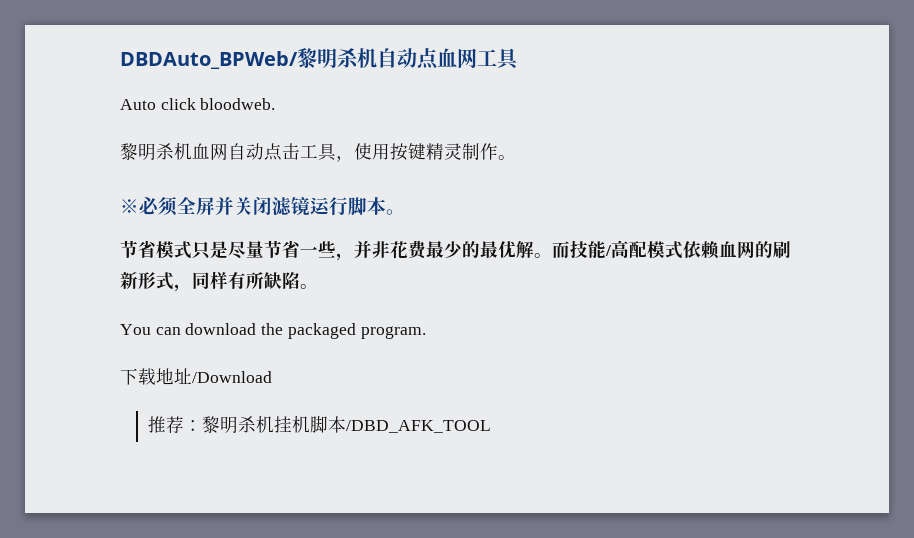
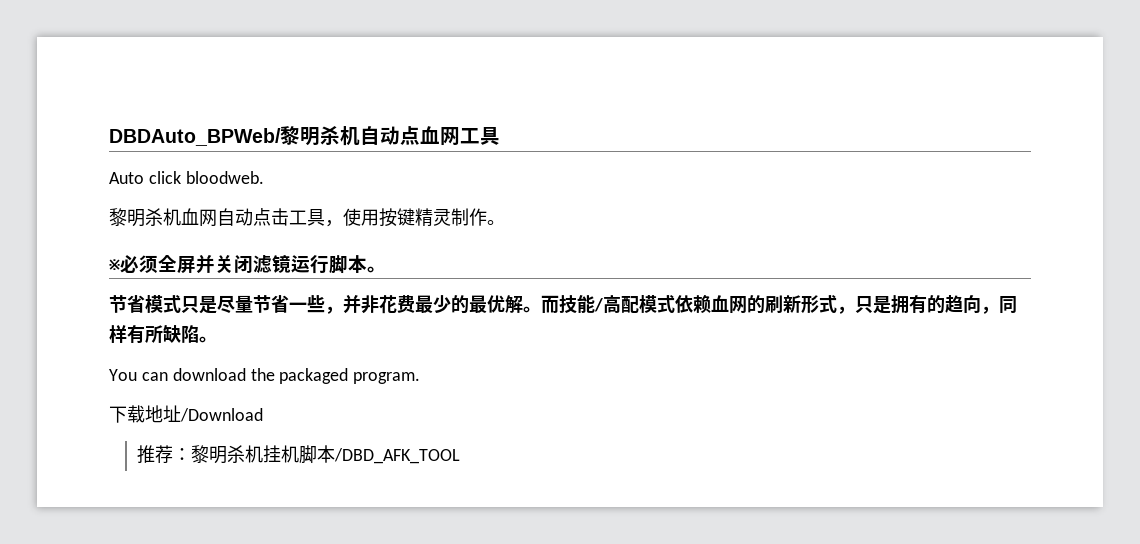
(192, 288) none -> [855,295,999,314] 只是拥有的趋向，

